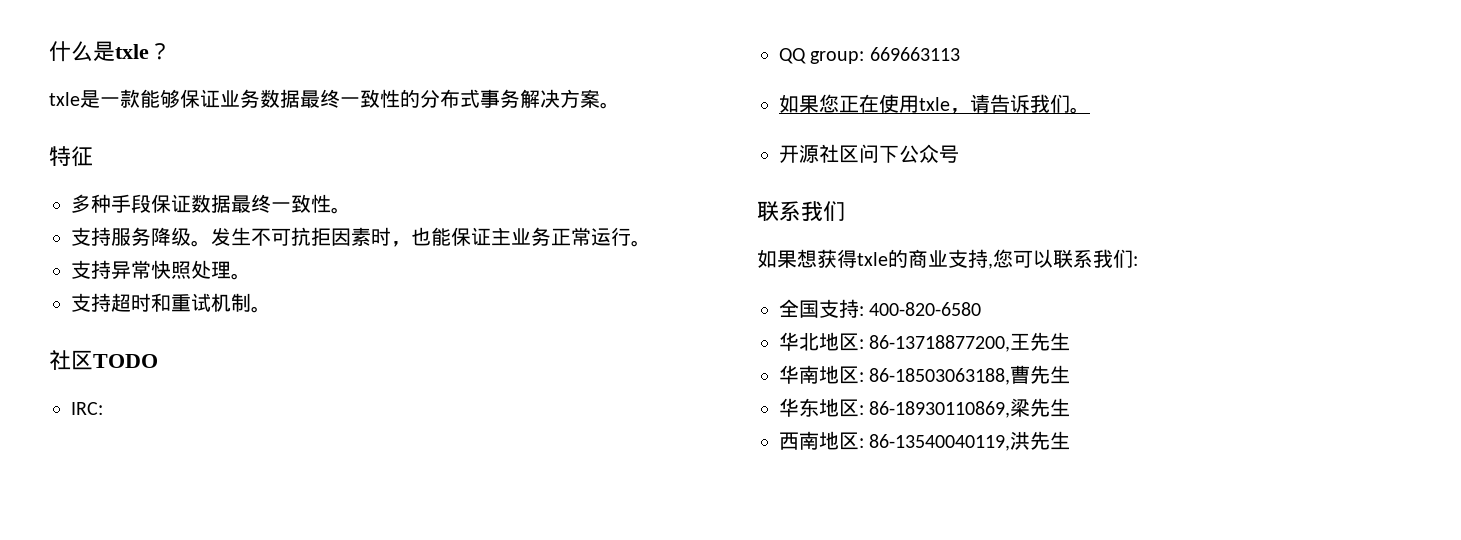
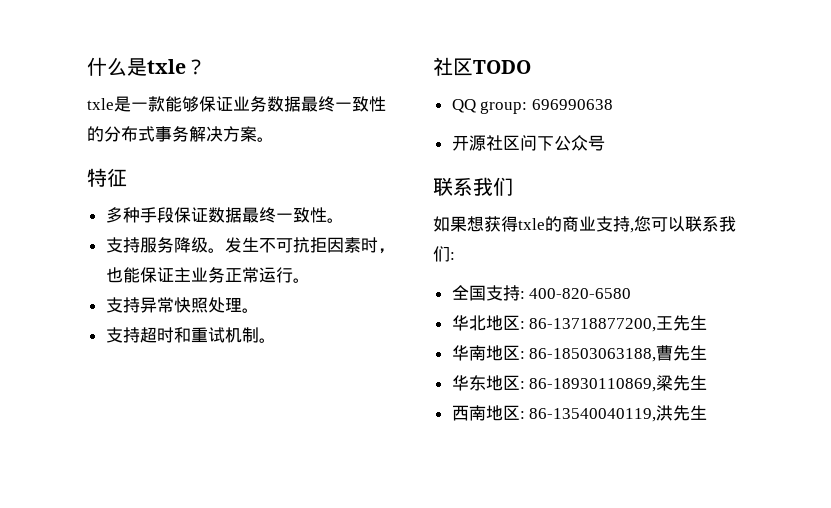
[71,402,103,415] // IRC: -> (531, 67) none
[869,47,960,61] [779,94,1090,114] 669663113 // 如果您正在使用txle，请告诉我们。 -> [531,99,613,110] 696990638

